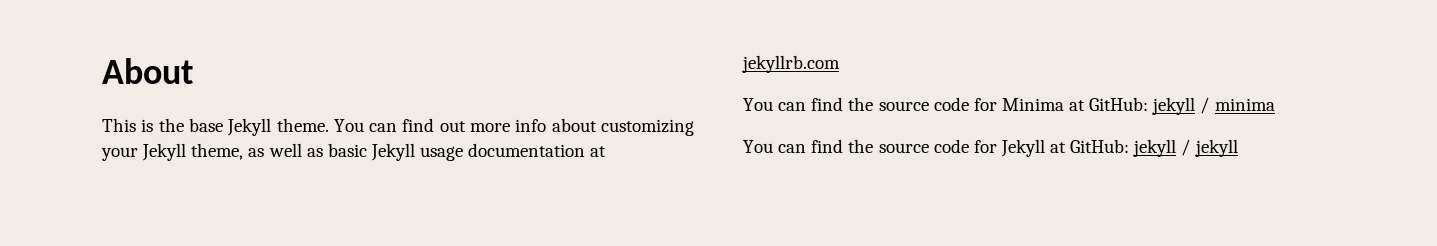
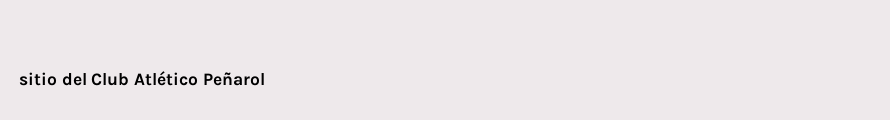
[102,58,193,84] [102,118,694,136] [101,143,607,161] [742,55,840,73] [743,97,1275,115] [743,139,1238,157] About // This is the base Jekyll theme. You can find out more info about customizing your Jekyll theme, as well as basic Jekyll usage documentation at jekyllrb.com // You can find the source code for Minima at GitHub: jekyll / minima // You can find the source code for Jekyll at GitHub: jekyll / jekyll -> [19,71,265,86] sitio del Club Atlético Peñarol

